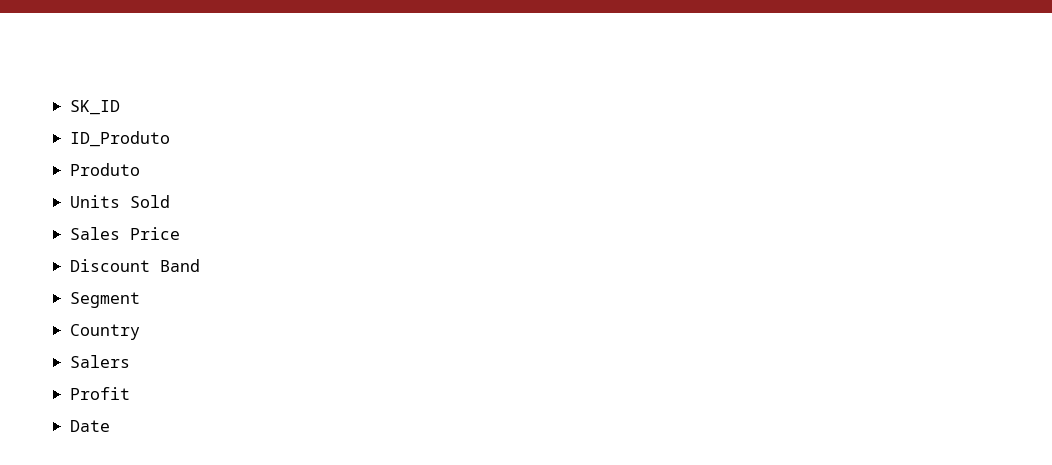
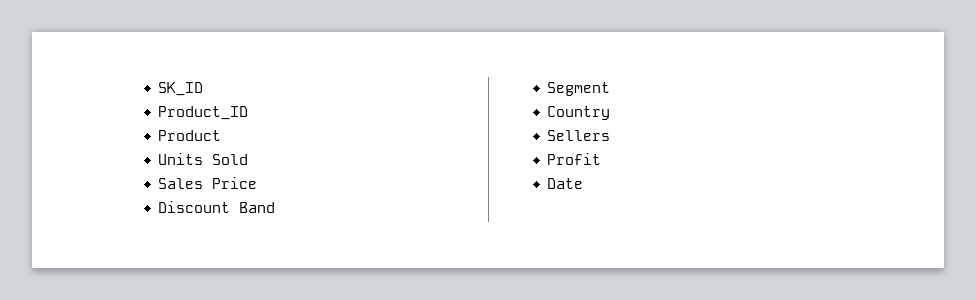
[69,131,170,147] [69,163,140,176] ID_Produto // Produto -> [158,106,249,120] [158,130,222,141] Product_ID // Product
[69,355,130,368] Salers -> [547,130,611,141] Sellers

